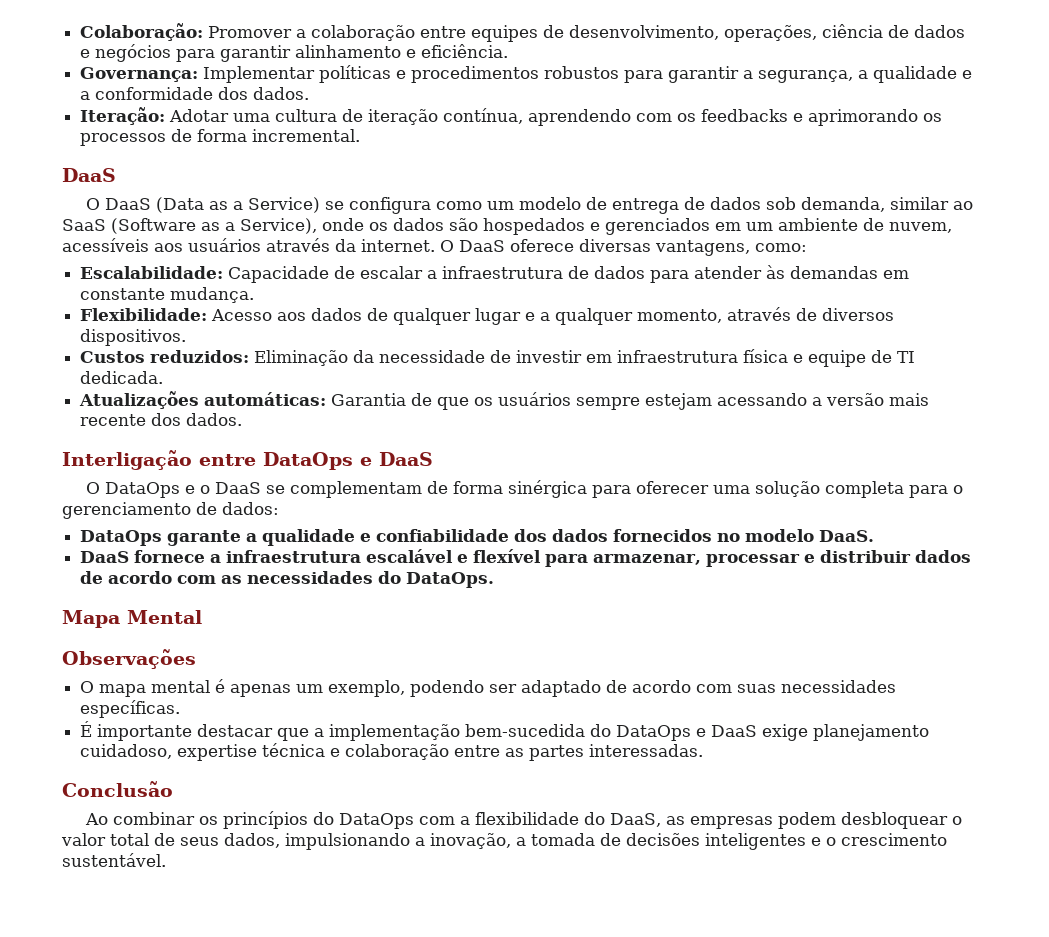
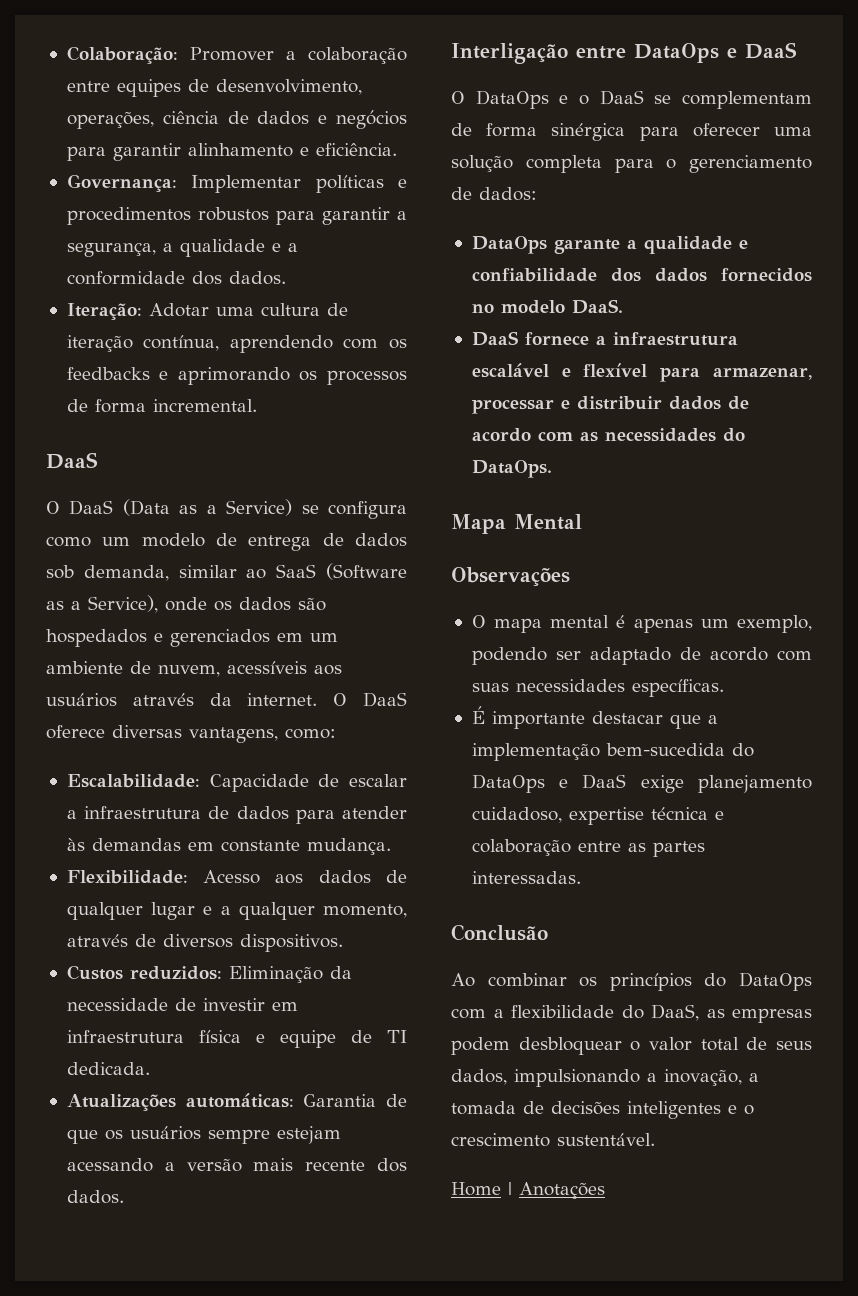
(166, 860) none -> [451,1182,605,1199] // Home | Anotações

